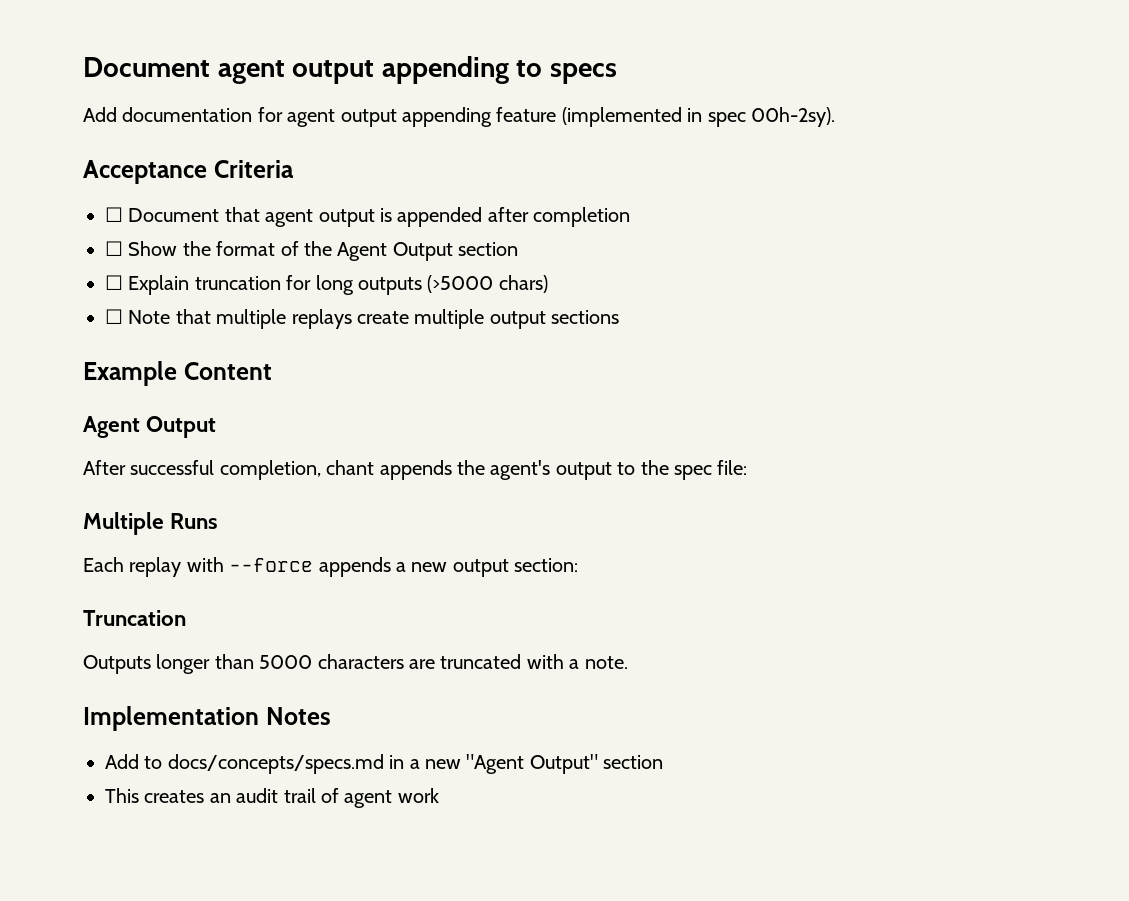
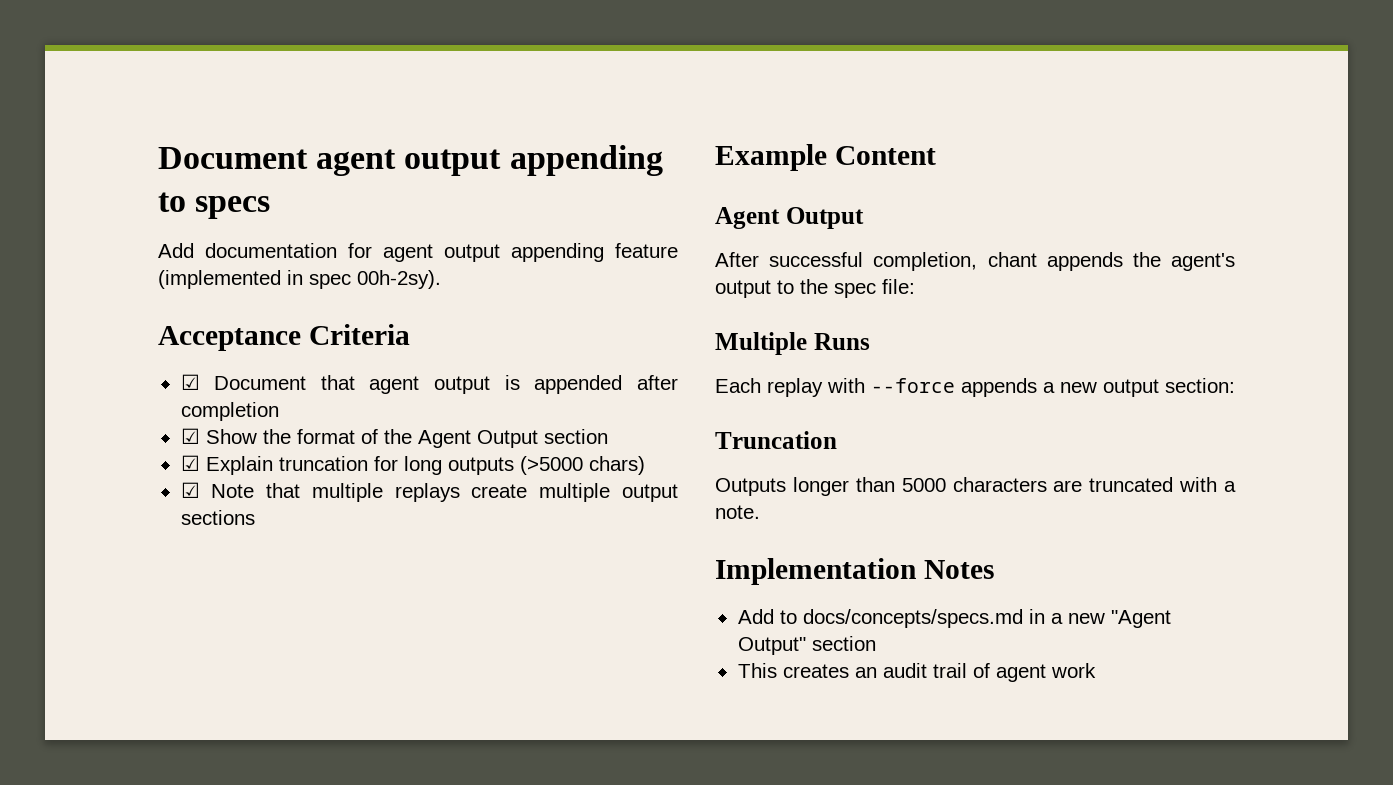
[105,207,123,222] ☐ -> [180,374,200,390] ☑
[105,241,123,256] ☐ -> [180,428,200,444] ☑
[105,275,123,290] ☐ -> [180,455,200,471] ☑
[105,309,123,324] ☐ -> [180,482,200,498] ☑

